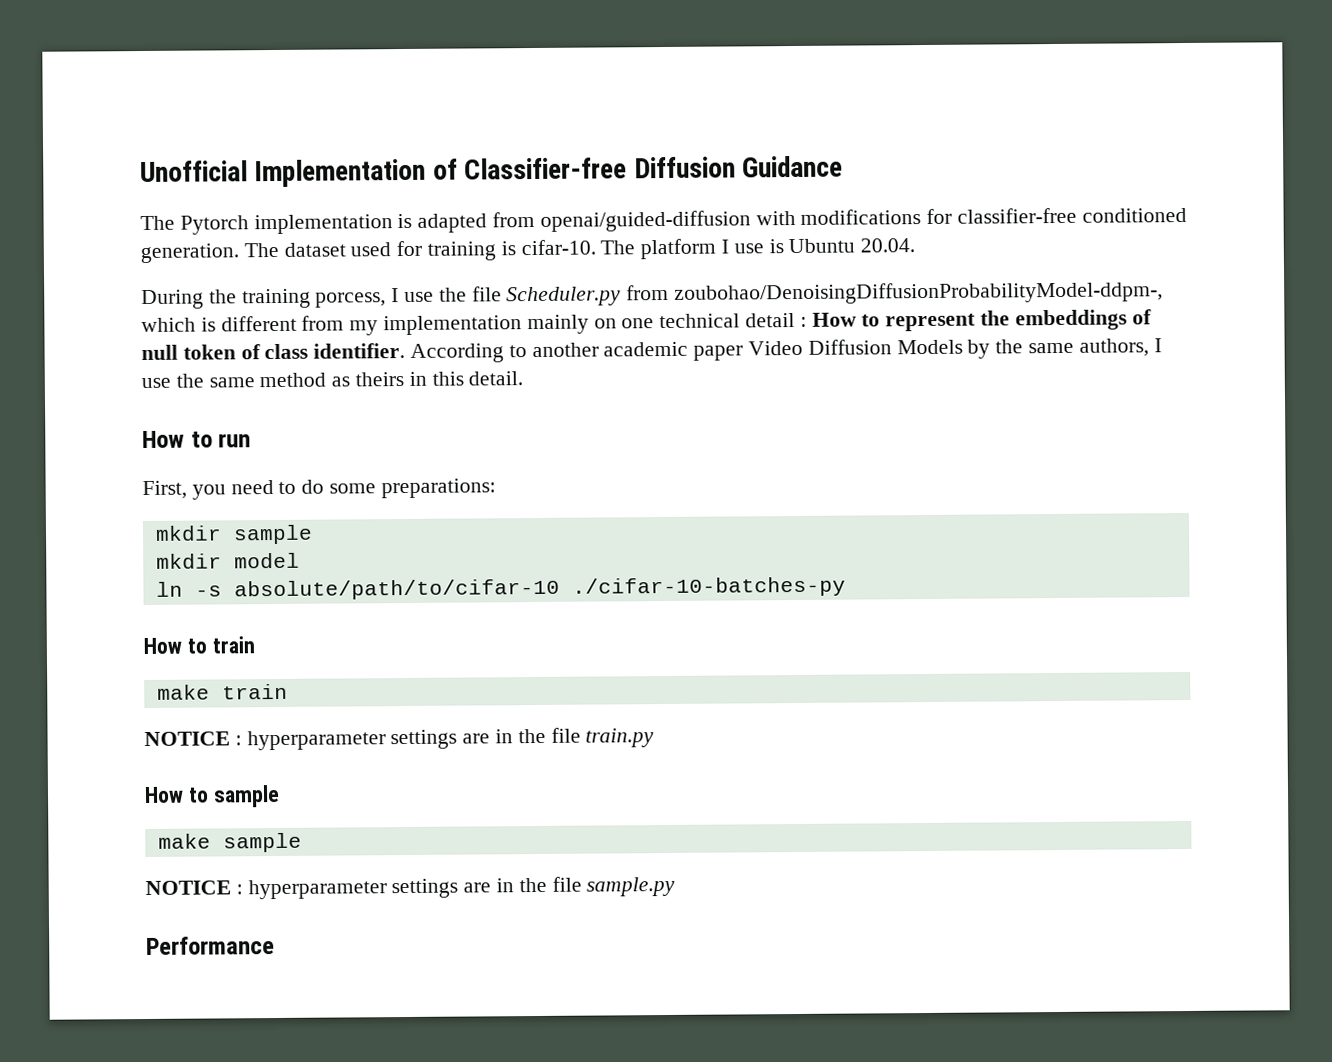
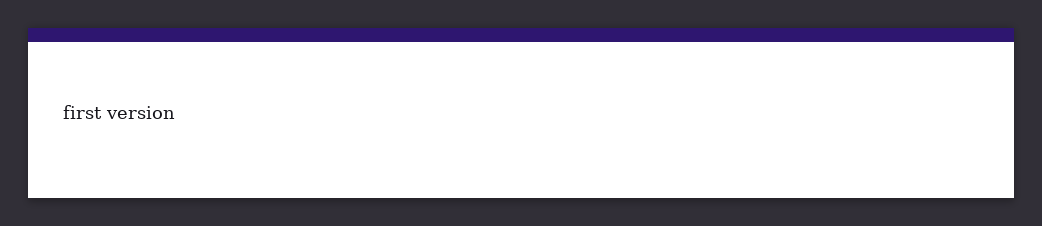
[140,155,844,188] [140,207,1187,235] [140,238,916,264] [141,281,1164,310] [141,309,1152,336] [141,338,1162,363] [141,371,524,389] [142,430,252,449] [142,478,496,500] [154,524,313,545] [155,552,300,569] [155,576,846,601] [143,636,255,655] [156,683,288,700] [144,727,655,751] [144,784,280,808] [157,832,302,853] [145,876,676,900] [146,936,275,956] Unofficial Implementation of Classifier-free Diffusion Guidance // The Pytorch implementation is adapted from openai/guided-diffusion with modifications for classifier-free conditioned generation. The dataset used for training is cifar-10. The platform I use is Ubuntu 20.04. // During the training porcess, I use the file Scheduler.py from zoubohao/DenoisingDiffusionProbabilityModel-ddpm-, which is different from my implementation mainly on one technical detail : How to represent the embeddings of null token of class identifier. According to another academic paper Video Diffusion Models by the same authors, I use the same method as theirs in this detail. // How to run // First, you need to do some preparations: // mkdir sample // mkdir model // ln -s absolute/path/to/cifar-10 ./cifar-10-batches-py // How to train // make train // NOTICE : hyperparameter settings are in the file train.py // How to sample // make sample // NOTICE : hyperparameter settings are in the file sample.py // Performance -> [63,105,175,119] first version

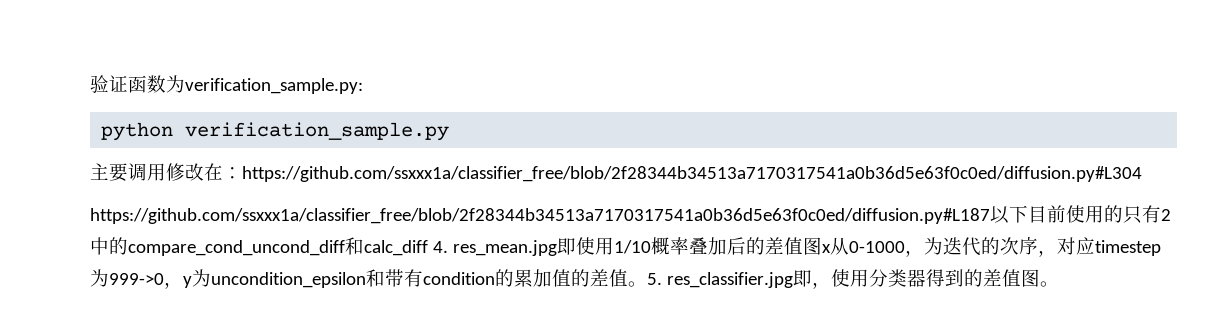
[63,105,175,119] first version -> [90,75,363,94] [101,122,450,141] [90,163,1142,182] [90,205,1171,224] [90,237,1161,257] [90,269,1059,289] 验证函数为verification_sample.py: // python verification_sample.py // 主要调用修改在：https://github.com/ssxxx1a/classifier_free/blob/2f28344b34513a7170317541a0b36d5e63f0c0ed/diffusion.py#L304 // https://github.com/ssxxx1a/classifier_free/blob/2f28344b34513a7170317541a0b36d5e63f0c0ed/diffusion.py#L187以下目前使用的只有2中的compare_cond_uncond_diff和calc_diff 4. res_mean.jpg即使用1/10概率叠加后的差值图x从0-1000，为迭代的次序，对应timestep为999->0，y为uncondition_epsilon和带有condition的累加值的差值。5. res_classifier.jpg即，使用分类器得到的差值图。

